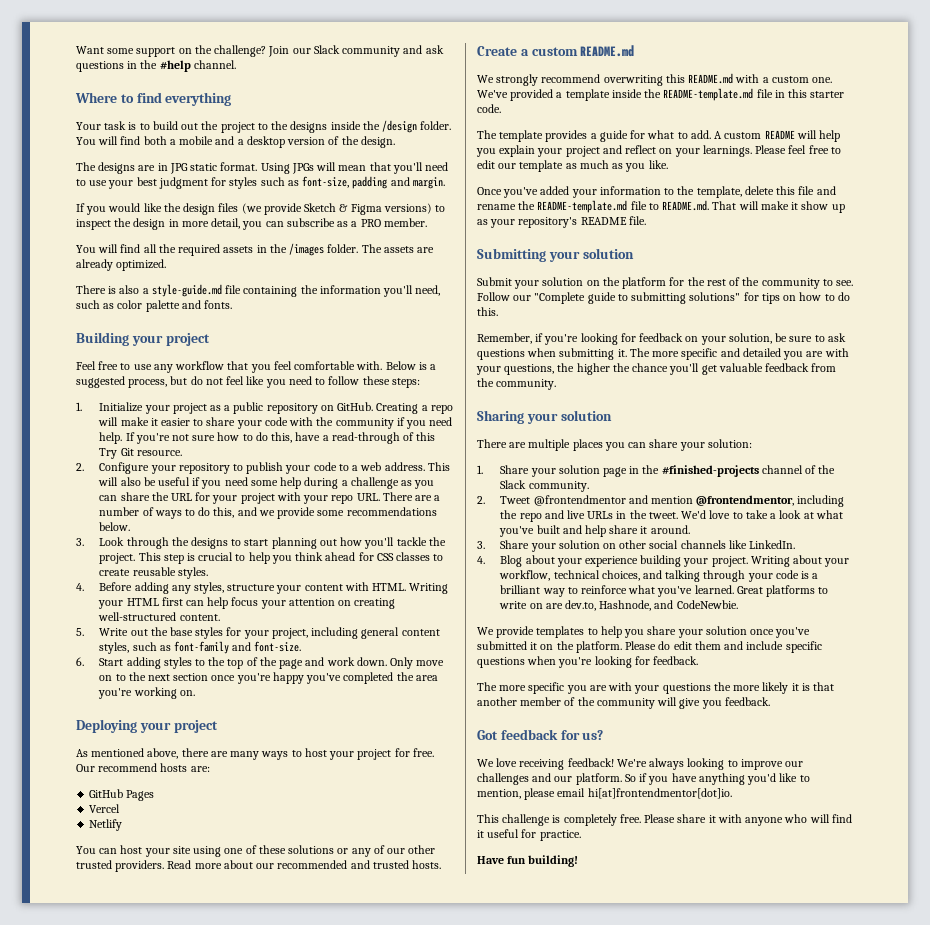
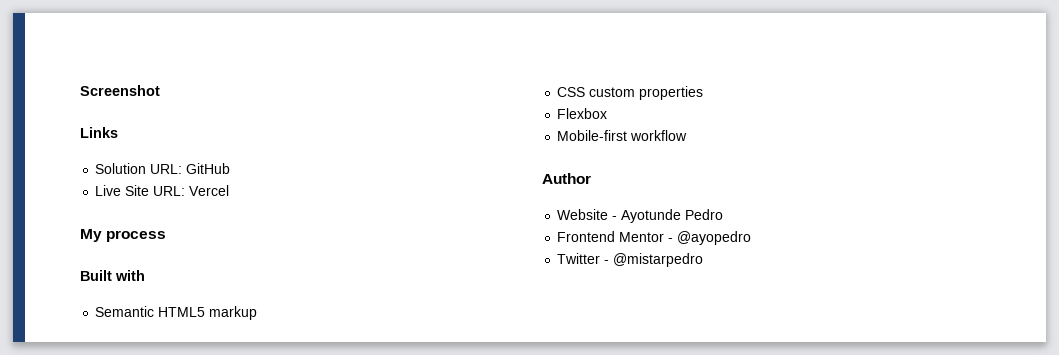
[76,45,444,57] [76,60,236,72] [75,92,232,106] [76,120,452,133] [76,136,395,148] [76,162,449,174] [76,176,445,189] [76,203,446,215] [76,218,427,230] [76,243,435,256] [76,259,167,271] [76,284,441,297] [76,300,233,312] [76,332,210,346] [76,361,437,373] [76,376,420,388] [76,402,453,414] [98,417,453,429] [99,432,436,444] [99,448,182,459] [76,462,450,474] [98,477,435,489] [99,492,441,504] [99,507,437,519] [99,522,131,531] [76,537,446,549] [99,552,444,564] [99,567,208,579] [76,582,449,594] [98,597,396,609] [98,612,220,621] [76,627,440,639] [99,641,302,654] [76,657,445,669] [99,672,438,684] [98,687,195,699] [76,719,218,733] [76,748,434,760] [76,763,210,772] [89,789,155,801] [89,804,121,813] [89,819,123,831] [76,845,436,857] [76,860,442,872] [477,45,635,57] [477,73,833,86] [477,88,845,101] [477,104,501,113] [477,130,841,142] [476,145,841,157] [477,160,668,172] [477,186,836,198] [477,200,845,213] [477,216,646,228] [477,248,634,262] [477,277,854,289] [477,292,850,304] [477,307,498,316] [477,333,846,345] [477,348,849,360] [476,363,837,375] [477,378,557,390] [477,410,612,424] [477,439,752,451] [477,465,836,477] [500,480,589,492] [477,495,845,507] [500,510,843,522] [499,525,690,537] [477,540,796,552] [477,555,850,567] [499,570,819,582] [500,585,829,597] [499,600,738,611] [477,626,811,638] [477,641,822,653] [477,656,699,668] [477,682,835,694] [477,697,770,709] [477,729,604,740] [477,758,804,770] [477,773,810,785] [477,788,732,800] [477,814,852,826] [477,829,581,841] [477,855,579,867] Want some support on the challenge? Join our Slack community and ask questions in the #help channel. // Where to find everything // Your task is to build out the project to the designs inside the /design folder. You will find both a mobile and a desktop version of the design. // The designs are in JPG static format. Using JPGs will mean that you'll need to use your best judgment for styles such as font-size, padding and margin. // If you would like the design files (we provide Sketch & Figma versions) to inspect the design in more detail, you can subscribe as a PRO member. // You will find all the required assets in the /images folder. The assets are already optimized. // There is also a style-guide.md file containing the information you'll need, such as color palette and fonts. // Building your project // Feel free to use any workflow that you feel comfortable with. Below is a suggested process, but do not feel like you need to follow these steps: // 1. Initialize your project as a public repository on GitHub. Creating a repo will make it easier to share your code with the community if you need help. If you're not sure how to do this, have a read-through of this Try Git resource. // 2. Configure your repository to publish your code to a web address. This will also be useful if you need some help during a challenge as you can share the URL for your project with your repo URL. There are a number of ways to do this, and we provide some recommendations below. // 3. Look through the designs to start planning out how you'll tackle the project. This step is crucial to help you think ahead for CSS classes to create reusable styles. // 4. Before adding any styles, structure your content with HTML. Writing your HTML first can help focus your attention on creating well-structured content. // 5. Write out the base styles for your project, including general content styles, such as font-family and font-size. // 6. Start adding styles to the top of the page and work down. Only move on to the next section once you're happy you've completed the area you're working on. // Deploying your project // As mentioned above, there are many ways to host your project for free. Our recommend hosts are: // GitHub Pages // Vercel // Netlify // You can host your site using one of these solutions or any of our other trusted providers. Read more about our recommended and trusted hosts. // Create a custom README.md // We strongly recommend overwriting this README.md with a custom one. We've provided a template inside the README-template.md file in this starter code. // The template provides a guide for what to add. A custom README will help you explain your project and reflect on your learnings. Please feel free to edit our template as much as you like. // Once you've added your information to the template, delete this file and rename the README-template.md file to README.md. That will make it show up as your repository's README file. // Submitting your solution // Submit your solution on the platform for the rest of the community to see. Follow our "Complete guide to submitting solutions" for tips on how to do this. // Remember, if you're looking for feedback on your solution, be sure to ask questions when submitting it. The more specific and detailed you are with your questions, the higher the chance you'll get valuable feedback from the community. // Sharing your solution // There are multiple places you can share your solution: // 1. Share your solution page in the #finished-projects channel of the Slack community. // 2. Tweet @frontendmentor and mention @frontendmentor, including the repo and live URLs in the tweet. We'd love to take a look at what you've built and help share it around. // 3. Share your solution on other social channels like LinkedIn. // 4. Blog about your experience building your project. Writing about your workflow, technical choices, and talking through your code is a brilliant way to reinforce what you've learned. Great platforms to write on are dev.to, Hashnode, and CodeNewbie. // We provide templates to help you share your solution once you've submitted it on the platform. Please do edit them and include specific questions when you're looking for feedback. // The more specific you are with your questions the more likely it is that another member of the community will give you feedback. // Got feedback for us? // We love receiving feedback! We're always looking to improve our challenges and our platform. So if you have anything you'd like to mention, please email hi[at]frontendmentor[dot]io. // This challenge is completely free. Please share it with anyone who will find it useful for practice. // Have fun building! -> [80,85,160,96] [80,127,118,138] [95,163,231,174] [95,185,230,196] [80,229,167,242] [80,270,145,281] [95,306,258,320] [557,86,704,100] [557,108,608,119] [557,130,688,141] [542,173,591,184] [557,209,724,223] [557,231,752,245] [557,253,704,267] Screenshot // Links // Solution URL: GitHub // Live Site URL: Vercel // My process // Built with // Semantic HTML5 markup // CSS custom properties // Flexbox // Mobile-first workflow // Author // Website - Ayotunde Pedro // Frontend Mentor - @ayopedro // Twitter - @mistarpedro

